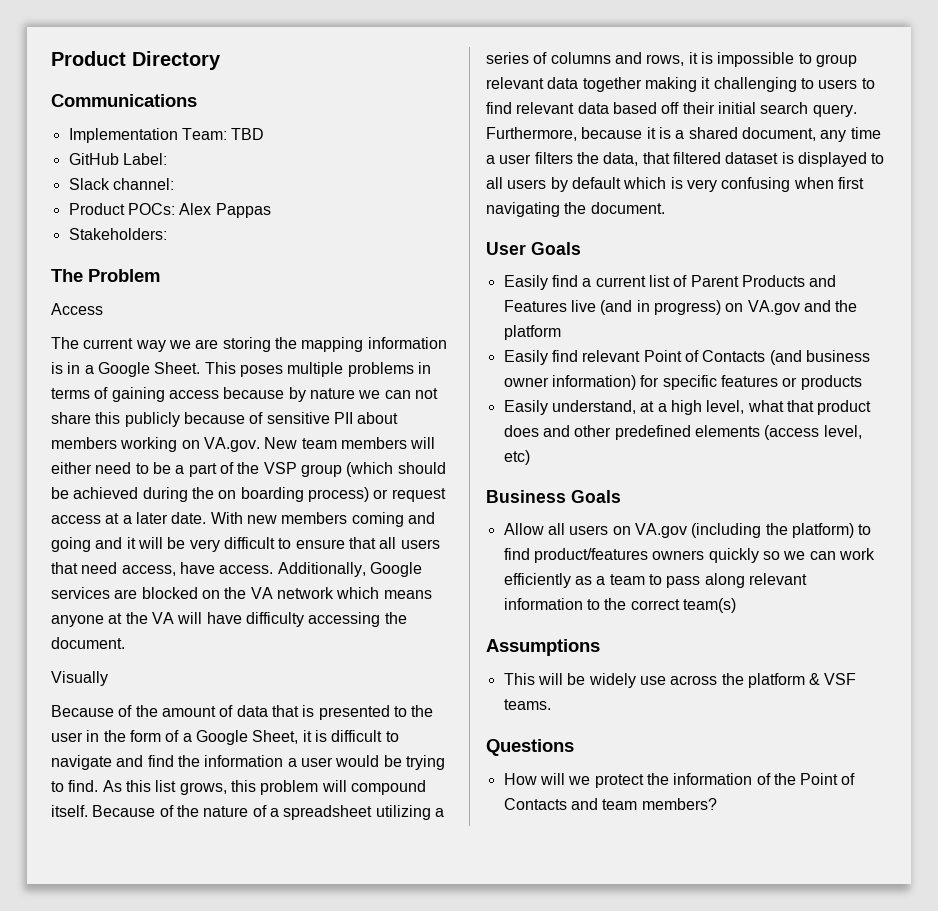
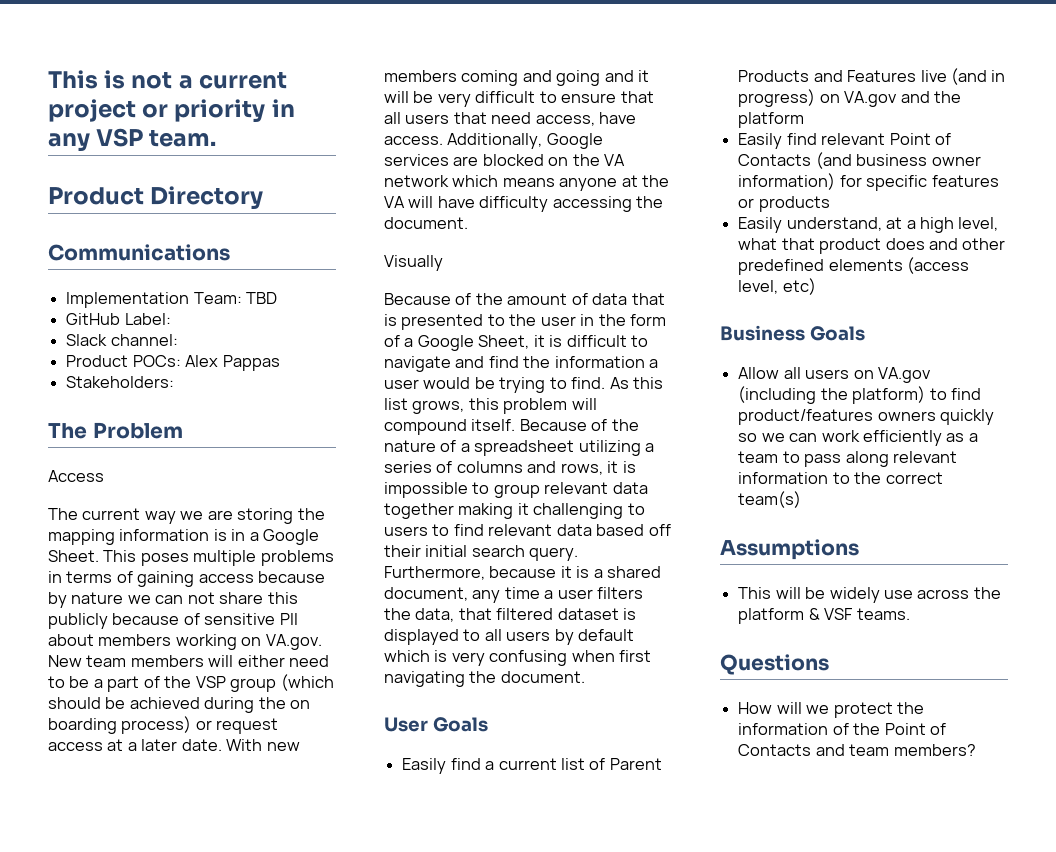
(51, 58) none -> [48,70,287,89] [48,99,295,122] [48,128,217,151] This is not a current project or priority in any VSP team. //

